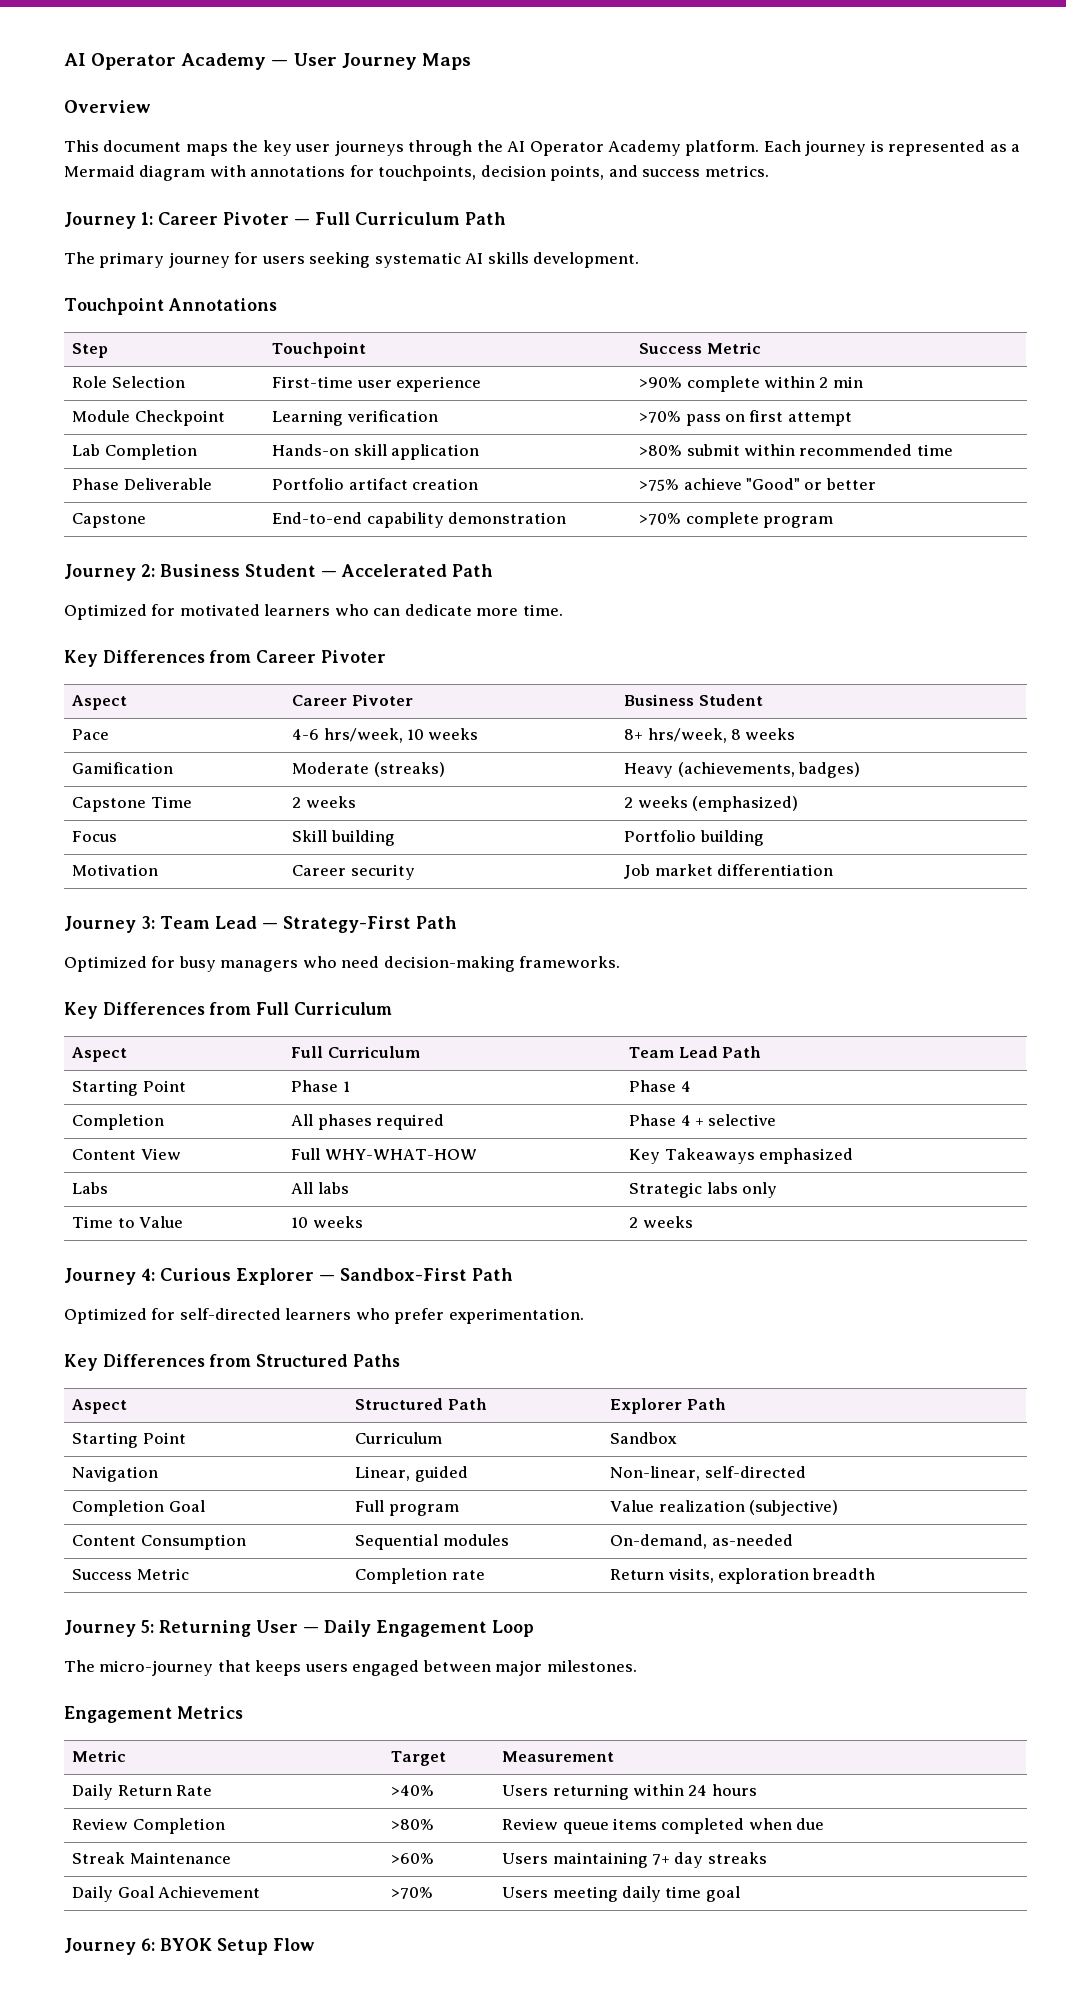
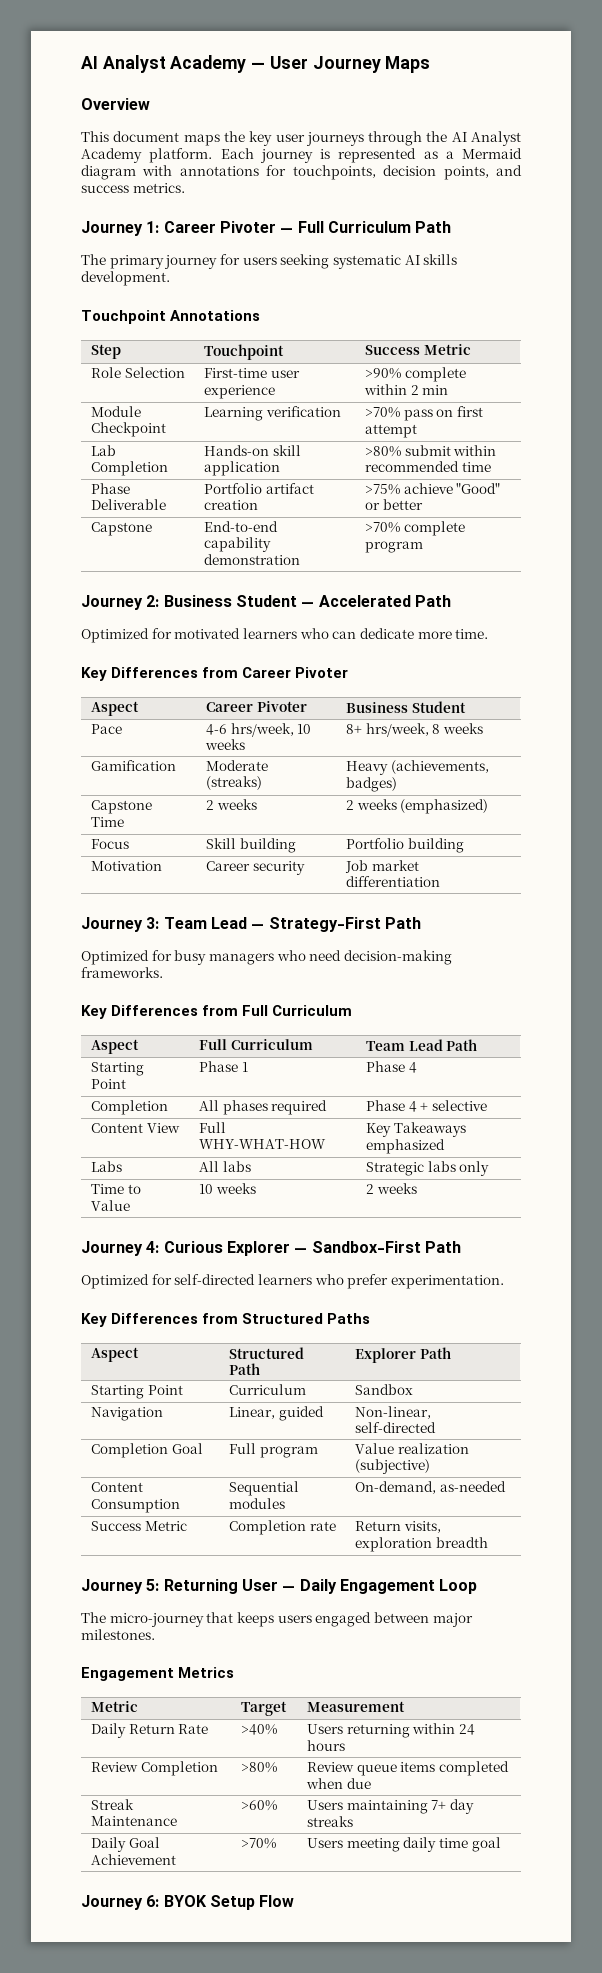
[64,53,177,70] AI Operator -> [81,55,166,73] AI Analyst
[529,141,604,156] Operator -> [471,131,522,146] Analyst

